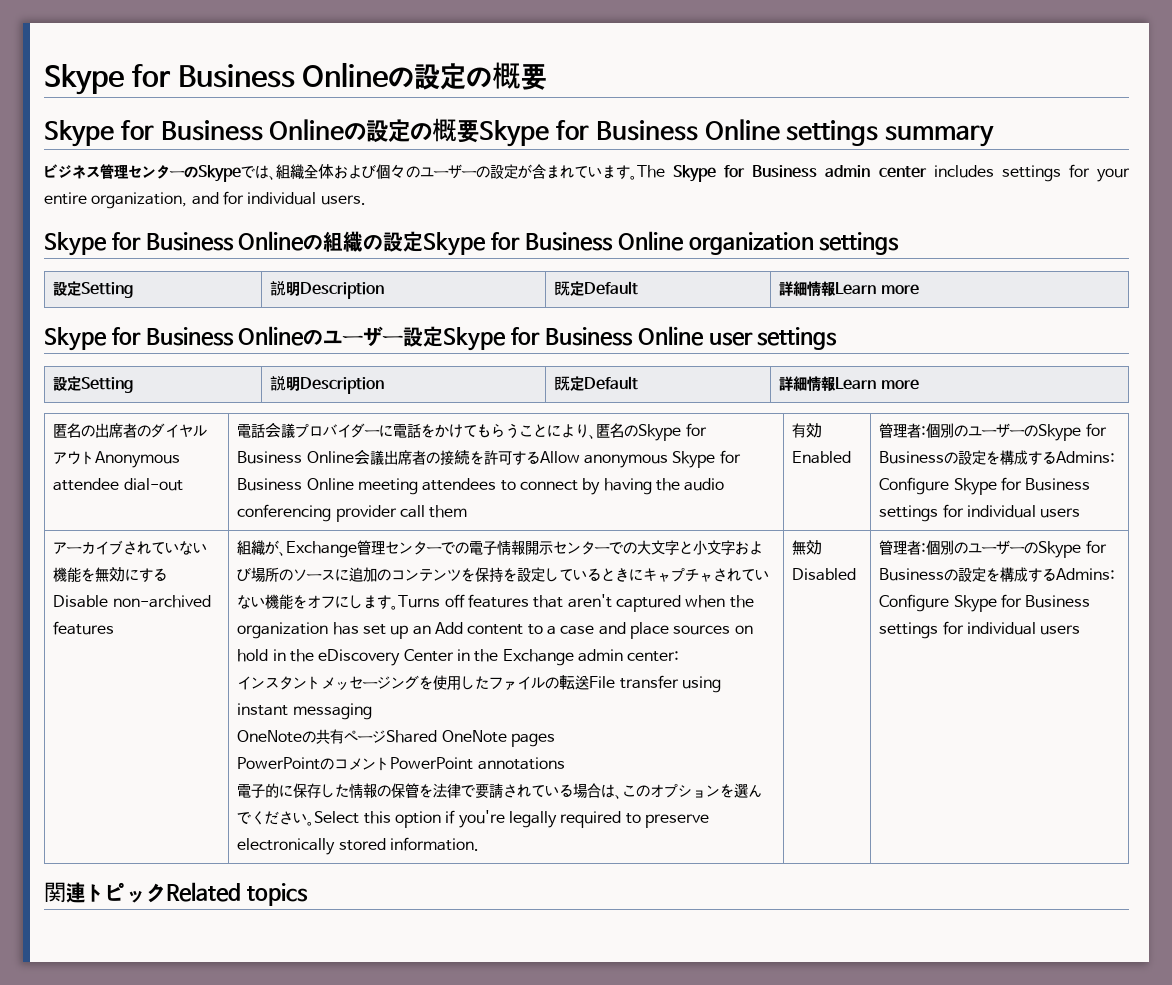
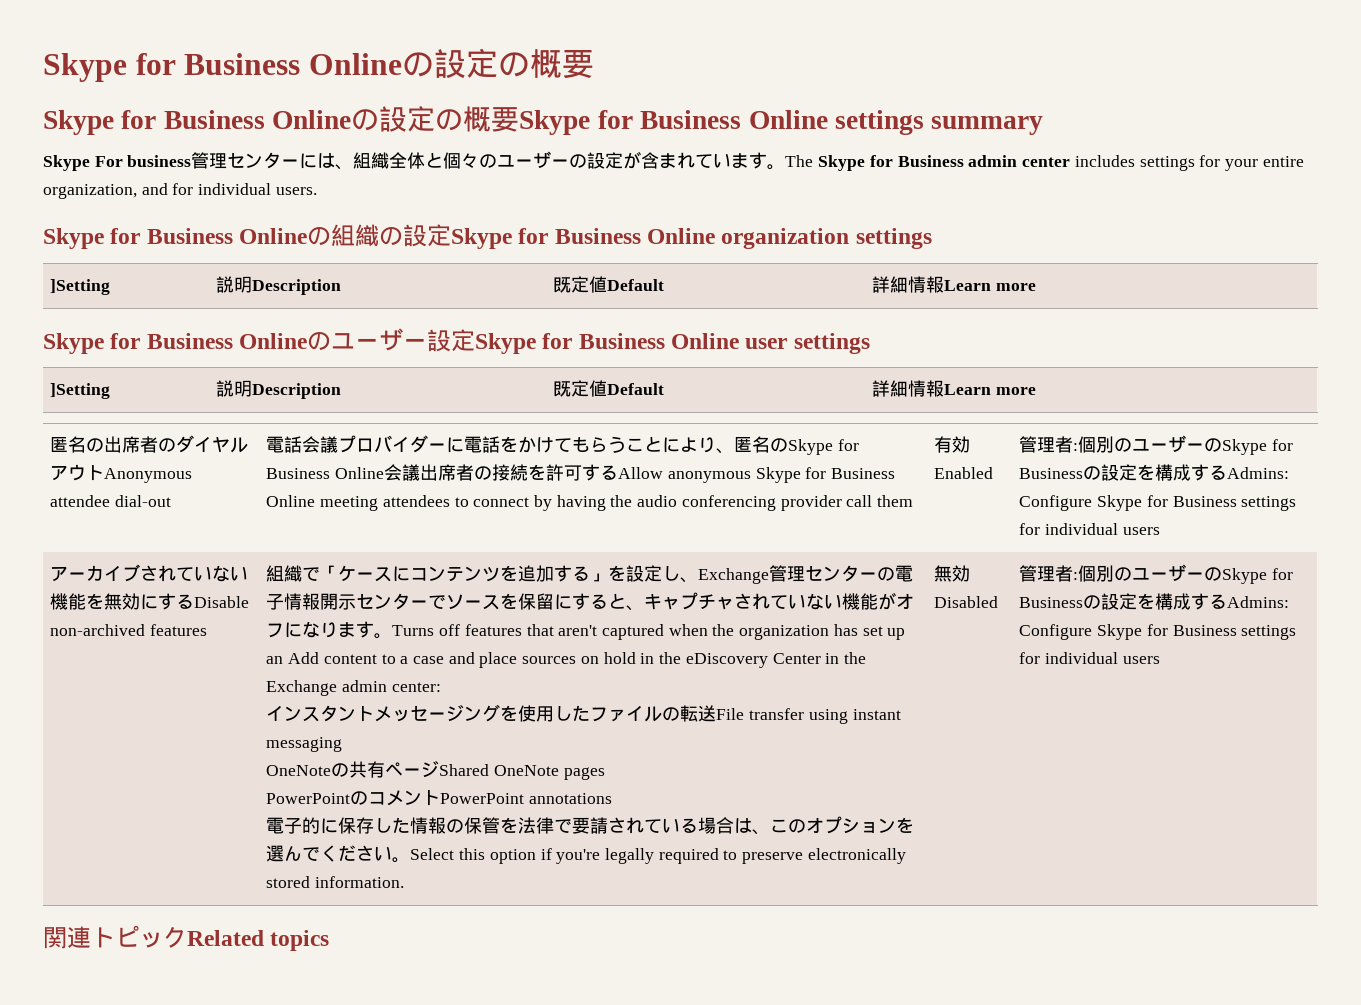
[44,164,255,182] ビジネス管理センターのSkypeで -> [43,152,318,171] Skype For business管理センターに
[334,164,376,179] および -> [425,152,444,168] と
[53,281,134,298] [270,281,385,299] [554,281,585,296] 設定Setting | 説明Description | 既定 -> [50,279,111,295] [216,276,342,295] [553,276,608,293] ]Setting | 説明Description | 既定値
[53,376,134,393] [270,376,385,394] [554,376,585,391] 設定Setting | 説明Description | 既定 -> [50,383,111,399] [216,380,342,399] [553,380,608,397] ]Setting | 説明Description | 既定値
[265,540,280,555] が -> [302,565,681,582] で「ケースにコンテンツを追加する」を設定し
[441,542,456,555] で -> (878, 576) none
[623,540,764,555] [237,567,644,583] の大文字と小文字および場所のソースに追加のコンテンツを保持を設定しているときに -> [446,593,645,611] ソースを保留にすると、
[293,595,364,609] をオフにし -> [878,592,915,610] [266,621,339,638] がオフになり

